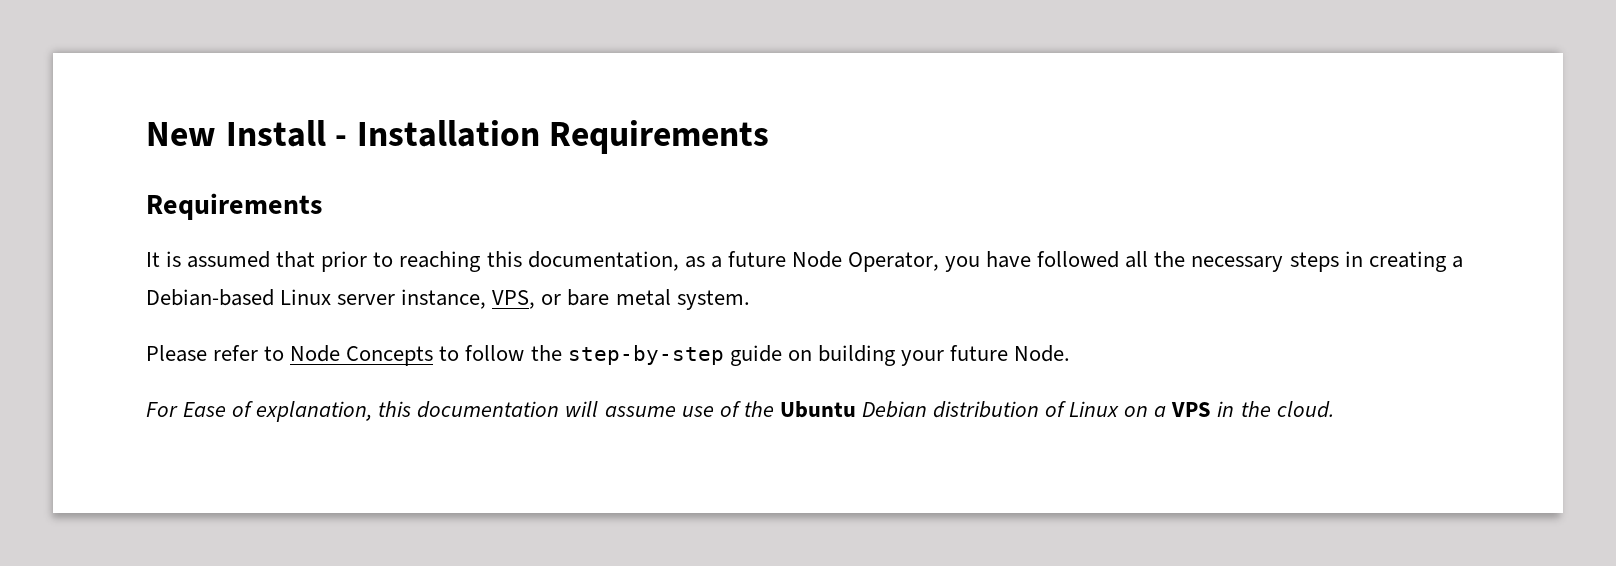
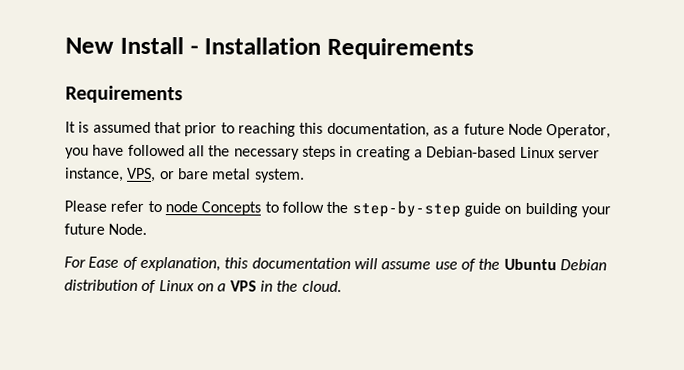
[290,345,341,362] Node -> [164,201,198,213] node

